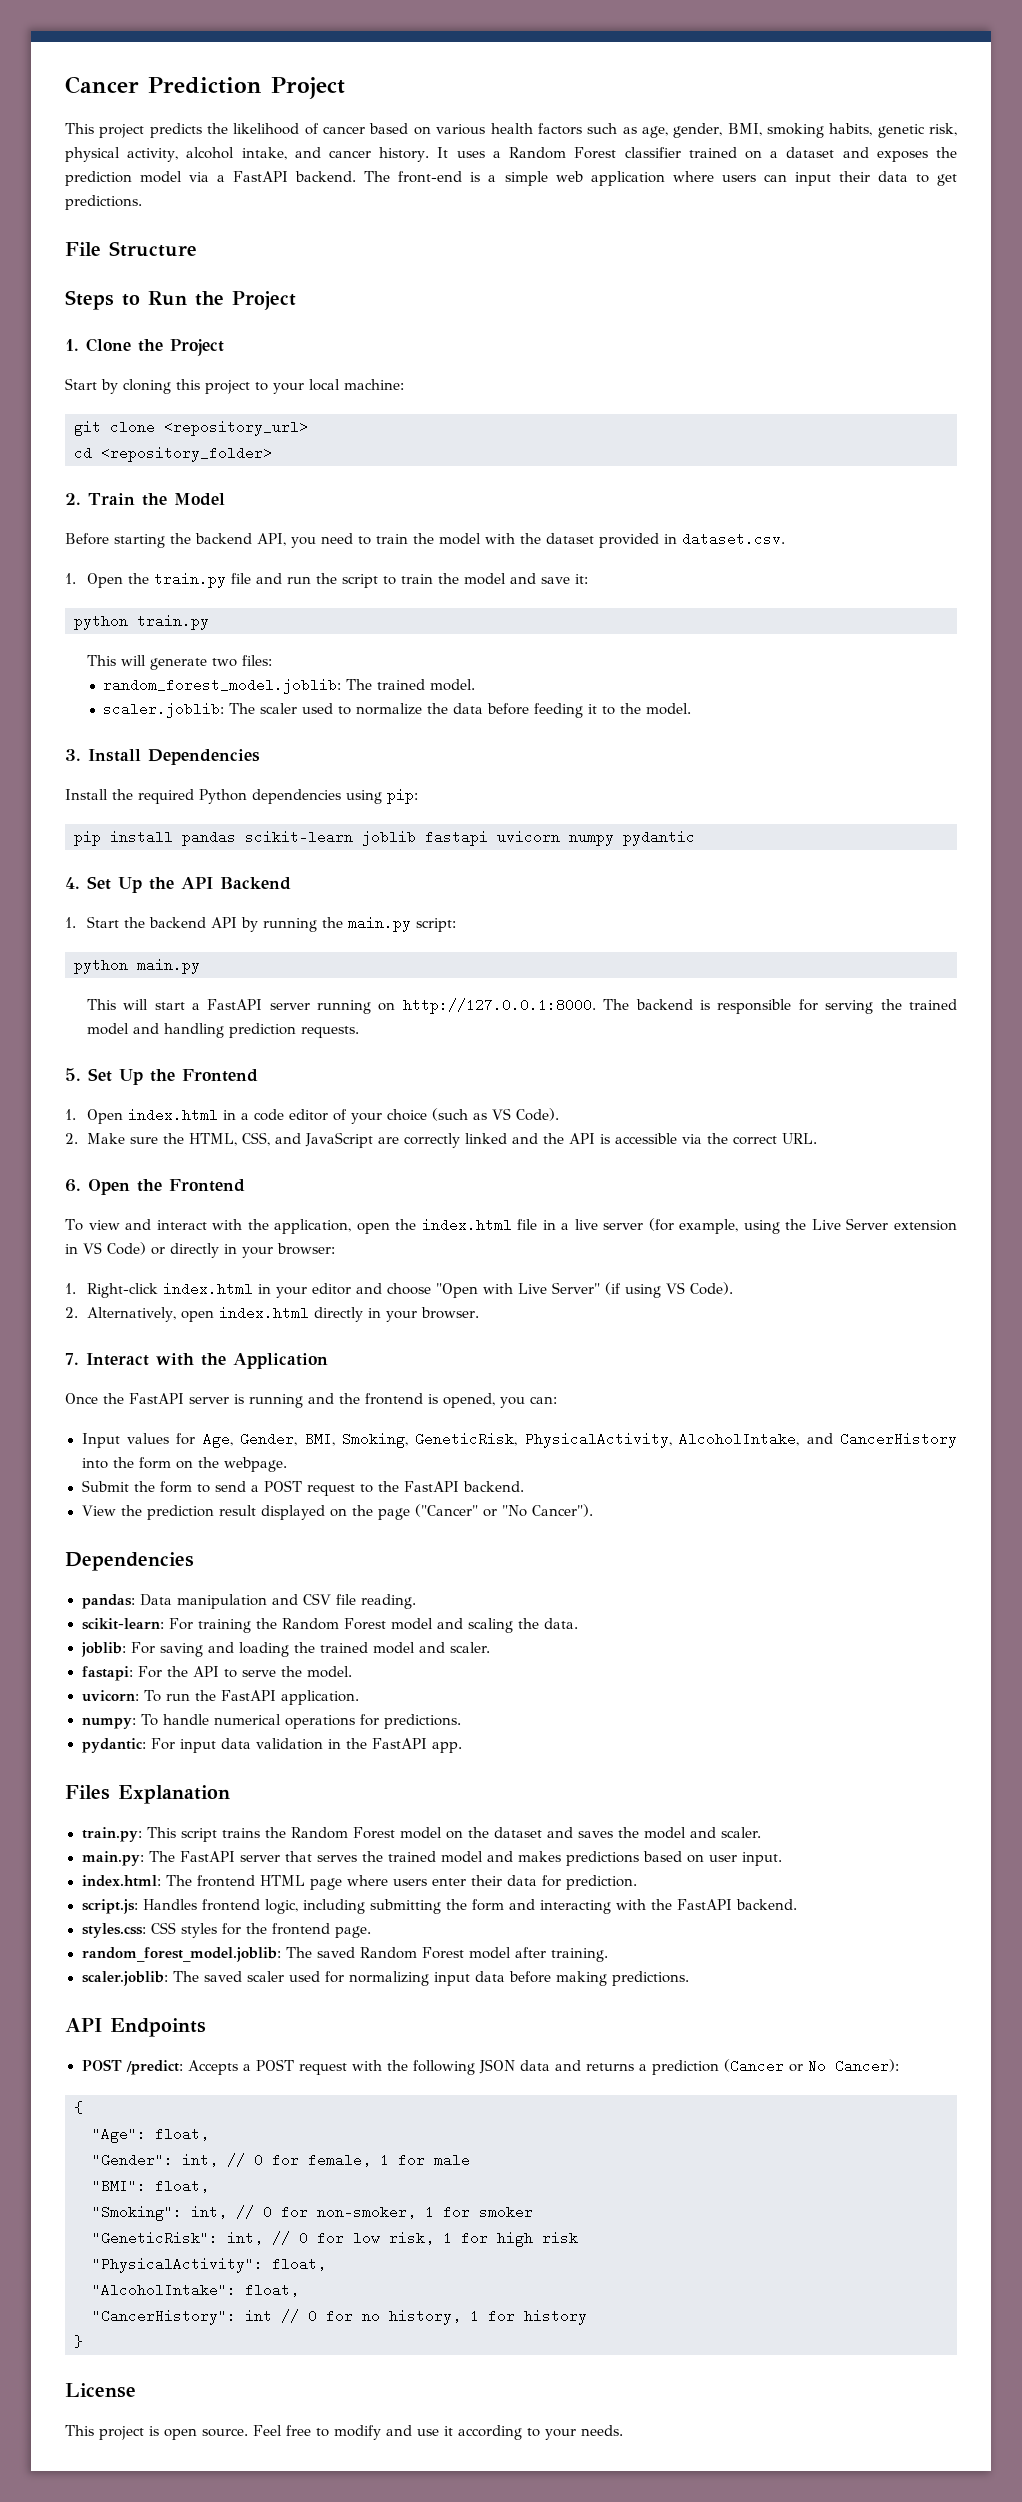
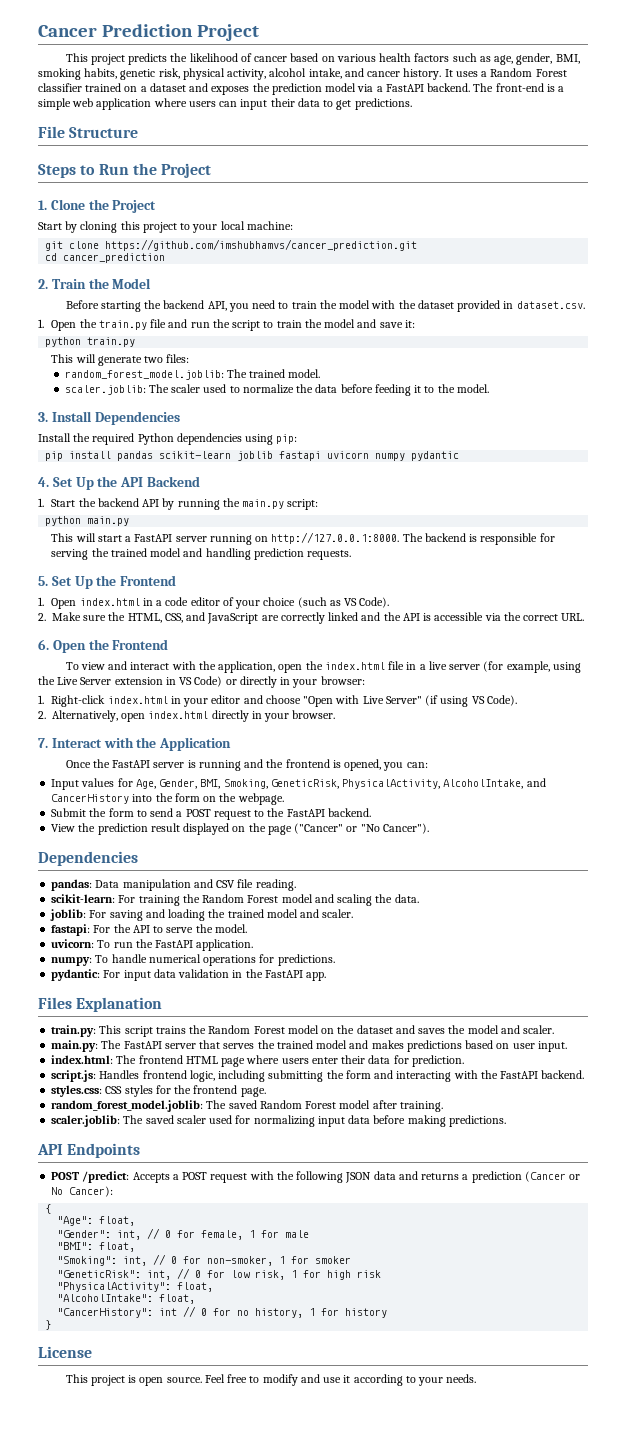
[164,420,308,436] <repository_url> -> [105,239,418,251] https://github.com/imshubhamvs/cancer_prediction.git
[101,446,272,462] <repository_folder> -> [63,253,166,263] cancer_prediction

